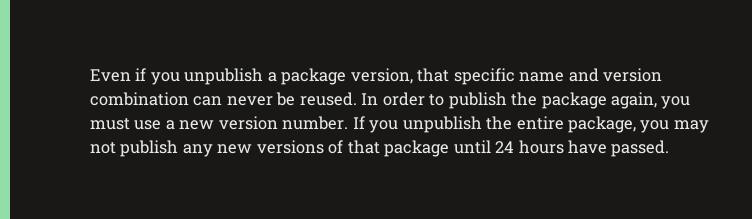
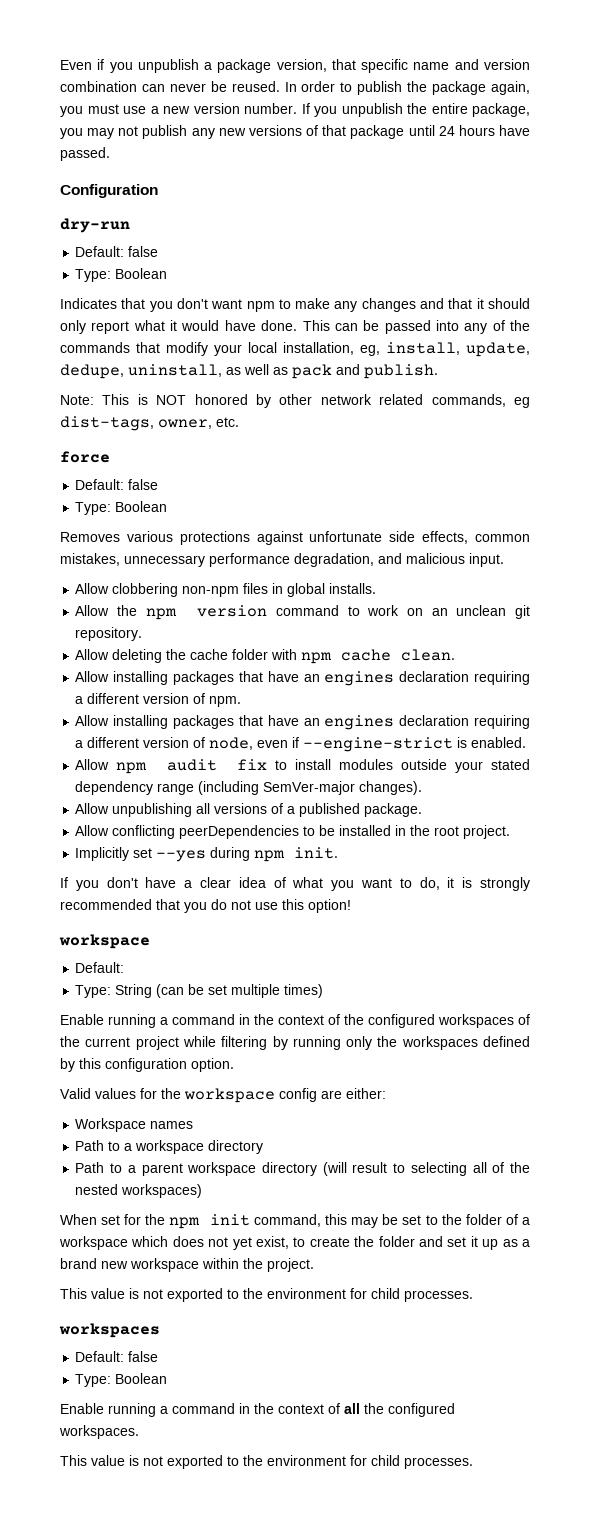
(670, 148) none -> [60,184,158,198] [60,218,130,233] [75,246,159,257] [75,268,168,282] [60,298,531,312] [60,320,530,334] [60,342,530,357] [60,364,438,379] [60,394,530,408] [60,416,239,431] [60,451,110,463] [75,479,159,490] [75,501,168,515] [60,531,530,545] [60,553,504,567] [75,583,377,597] [75,605,531,620] [75,627,143,641] [75,649,456,664] [75,671,530,686] [75,693,242,707] [75,715,530,730] [75,737,527,752] [75,759,530,774] [75,781,423,795] [75,803,423,817] [75,825,511,839] [75,847,339,862] [60,877,531,891] [60,899,351,913] [59,934,150,949] [75,962,125,973] [75,984,324,998] [60,1014,530,1028] [60,1036,530,1050] [60,1058,234,1072] [60,1088,386,1103] [75,1118,194,1132] [75,1140,264,1154] [75,1162,531,1176] [75,1184,203,1198] [60,1214,530,1229] [59,1236,530,1250] [60,1258,314,1272] [60,1288,473,1302] [59,1323,160,1338] [75,1351,159,1362] [75,1373,168,1387] [60,1403,455,1417] [59,1425,139,1439] [60,1455,473,1469] // Configuration // dry-run // Default: false // Type: Boolean // Indicates that you don't want npm to make any changes and that it should only report what it would have done. This can be passed into any of the commands that modify your local installation, eg, install, update, dedupe, uninstall, as well as pack and publish. // Note: This is NOT honored by other network related commands, eg dist-tags, owner, etc. // force // Default: false // Type: Boolean // Removes various protections against unfortunate side effects, common mistakes, unnecessary performance degradation, and malicious input. // Allow clobbering non-npm files in global installs. // Allow the npm version command to work on an unclean git repository. // Allow deleting the cache folder with npm cache clean. // Allow installing packages that have an engines declaration requiring a different version of npm. // Allow installing packages that have an engines declaration requiring a different version of node, even if --engine-strict is enabled. // Allow npm audit fix to install modules outside your stated dependency range (including SemVer-major changes). // Allow unpublishing all versions of a published package. // Allow conflicting peerDependencies to be installed in the root project. // Implicitly set --yes during npm init. // If you don't have a clear idea of what you want to do, it is strongly recommended that you do not use this option! // workspace // Default: // Type: String (can be set multiple times) // Enable running a command in the context of the configured workspaces of the current project while filtering by running only the workspaces defined by this configuration option. // Valid values for the workspace config are either: // Workspace names // Path to a workspace directory // Path to a parent workspace directory (will result to selecting all of the nested workspaces) // When set for the npm init command, this may be set to the folder of a workspace which does not yet exist, to create the folder and set it up as a brand new workspace within the project. // This value is not exported to the environment for child processes. // workspaces // Default: false // Type: Boolean // Enable running a command in the context of all the configured workspaces. // This value is not exported to the environment for child processes.

